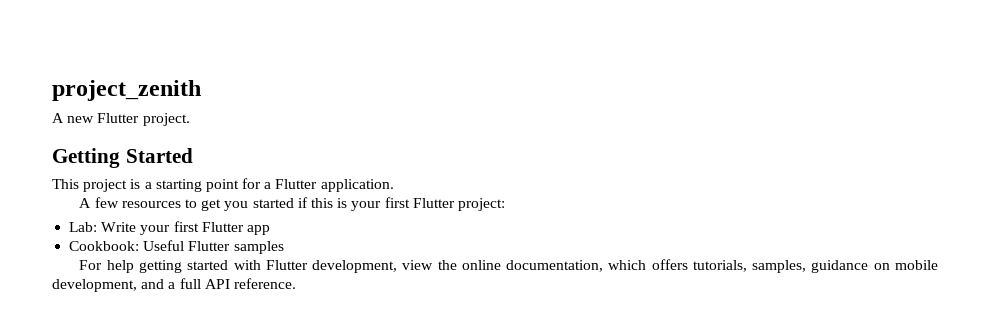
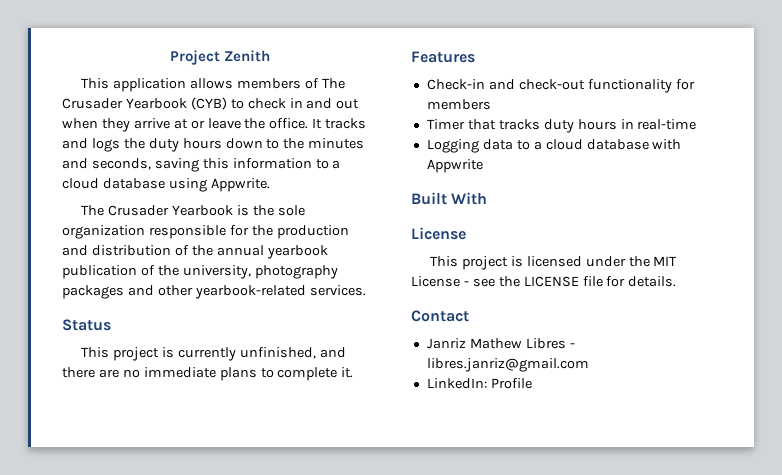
[52,80,201,101] [52,113,190,126] [52,148,193,168] [52,178,394,192] [79,197,505,211] [69,221,270,235] [69,240,284,254] [79,259,938,273] [52,278,296,292] project_zenith // A new Flutter project. // Getting Started // This project is a starting point for a Flutter application. // A few resources to get you started if this is your first Flutter project: // Lab: Write your first Flutter app // Cookbook: Useful Flutter samples // For help getting started with Flutter development, view the online documentation, which offers tutorials, samples, guidance on mobile development, and a full API reference. -> [169,50,271,65] [80,78,345,92] [62,97,360,110] [62,118,367,132] [62,138,365,152] [62,158,341,172] [62,178,270,192] [80,205,305,216] [62,225,349,239] [62,245,328,259] [62,265,338,279] [62,285,366,299] [62,319,111,331] [80,347,346,361] [62,367,354,381] [411,51,475,63] [426,79,695,93] [426,99,491,110] [426,119,697,133] [426,139,682,153] [426,159,483,173] [411,192,488,205] [411,227,466,240] [429,256,678,270] [411,276,677,287] [411,310,469,322] [426,338,575,349] [426,358,589,372] [426,378,532,389] Project Zenith // This application allows members of The Crusader Yearbook (CYB) to check in and out when they arrive at or leave the office. It tracks and logs the duty hours down to the minutes and seconds, saving this information to a cloud database using Appwrite. // The Crusader Yearbook is the sole organization responsible for the production and distribution of the annual yearbook publication of the university, photography packages and other yearbook-related services. // Status // This project is currently unfinished, and there are no immediate plans to complete it. // Features // Check-in and check-out functionality for members // Timer that tracks duty hours in real-time // Logging data to a cloud database with Appwrite // Built With // License // This project is licensed under the MIT License - see the LICENSE file for details. // Contact // Janriz Mathew Libres - libres.janriz@gmail.com // LinkedIn: Profile

